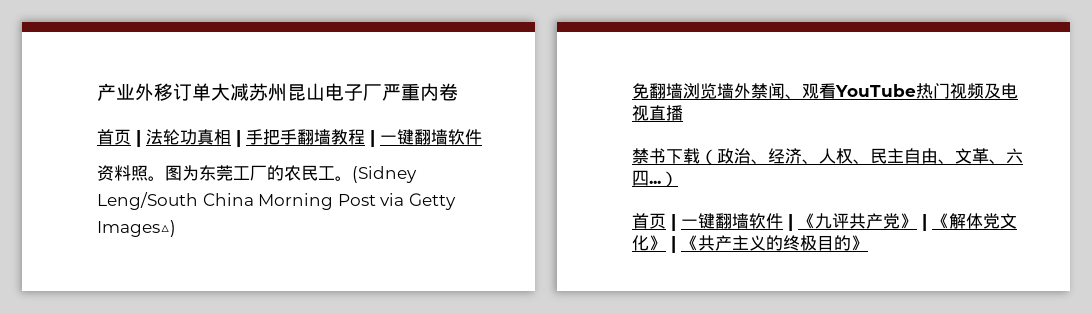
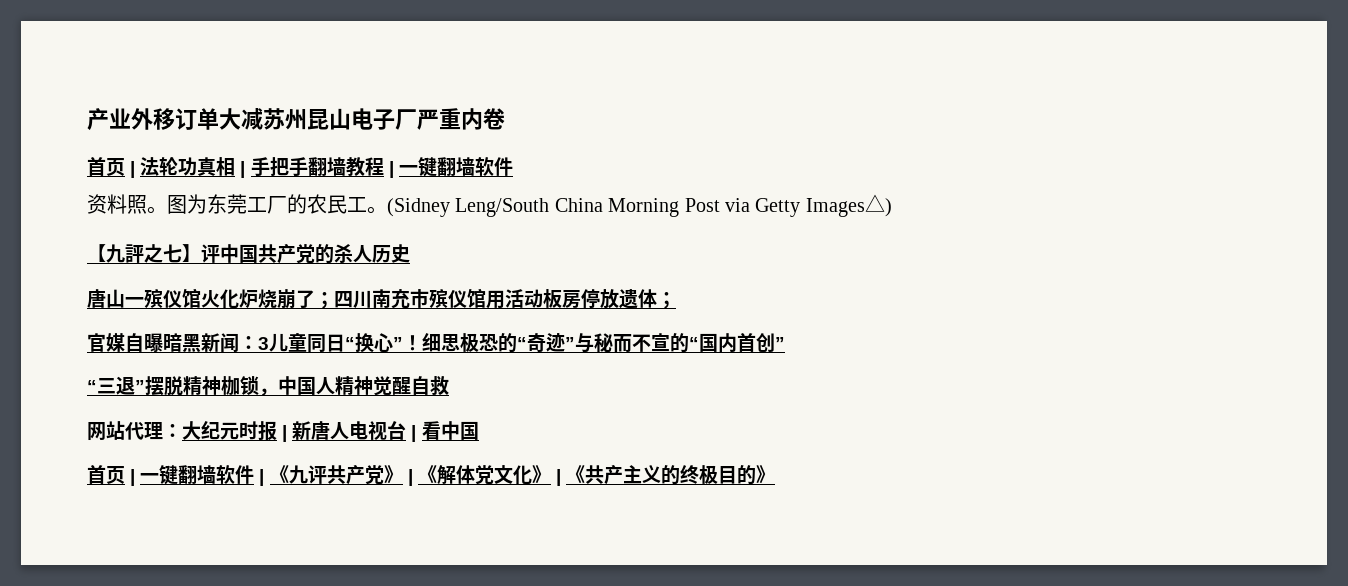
[632,83,1018,99] [632,105,683,121] [632,148,1023,165] [632,170,678,187] 免翻墙浏览墙外禁闻、观看YouTube热门视频及电视直播 // 禁书下载（政治、经济、人权、民主自由、文革、六四...） -> [87,244,410,264] [87,288,676,309] [87,332,785,353] [87,376,449,396] [87,420,479,442] 【九評之七】评中国共产党的杀人历史 // 唐山一殡仪馆火化炉烧崩了；四川南充市殡仪馆用活动板房停放遗体； // 官媒自曝暗黑新闻：3儿童同日“换心”！细思极恐的“奇迹”与秘而不宣的“国内首创” // “三退”摆脱精神枷锁，中国人精神觉醒自救 // 网站代理：大纪元时报 | 新唐人电视台 | 看中国

